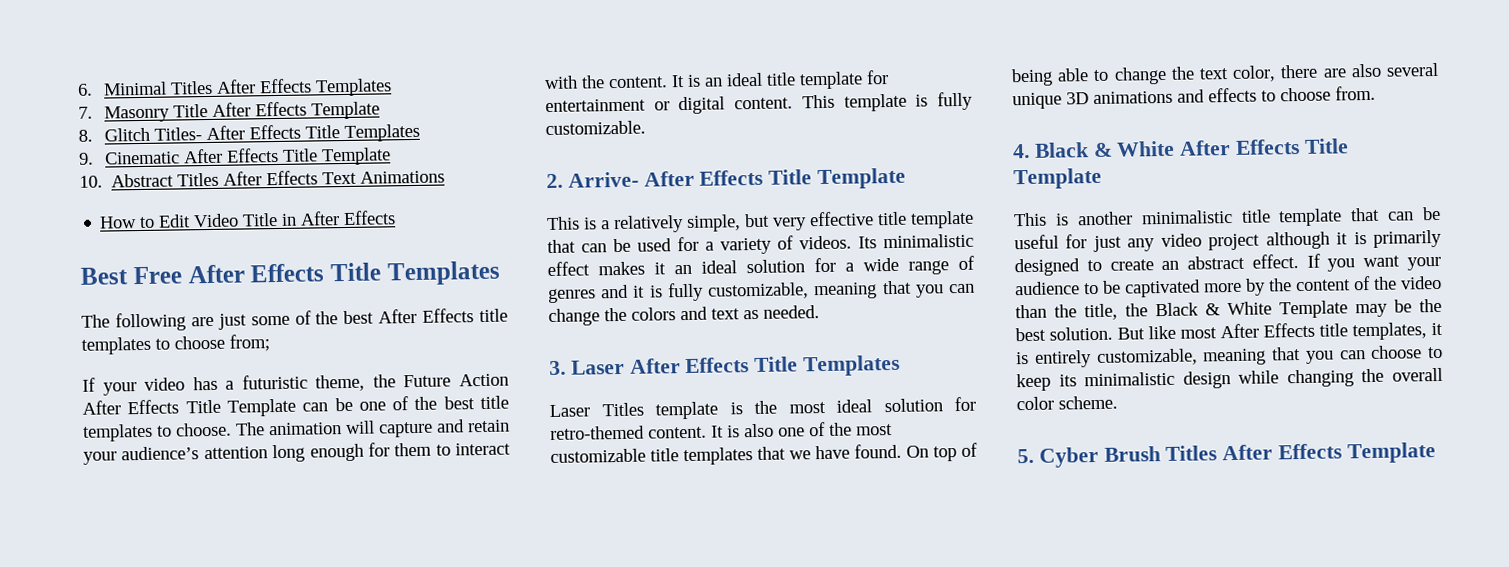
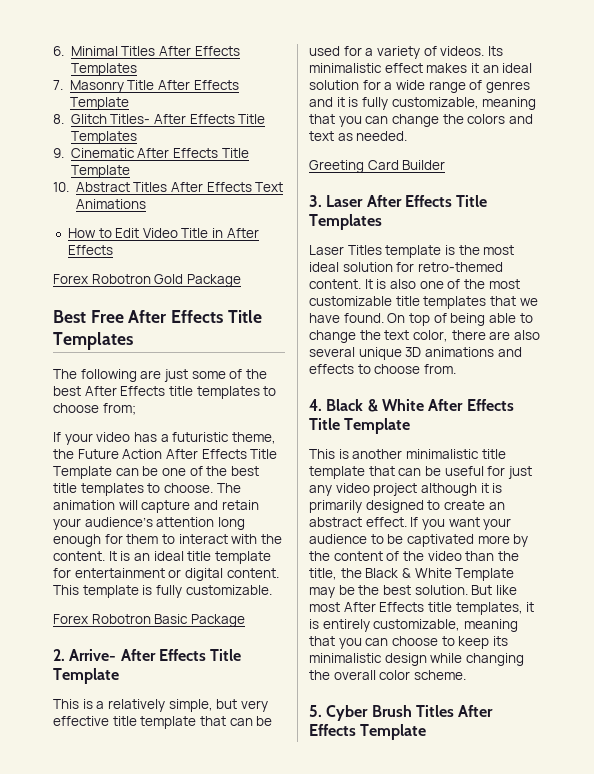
(397, 218) none -> [53,274,241,287] // Forex Robotron Gold Package
(646, 128) none -> [53,614,245,627] // Forex Robotron Basic Package
(820, 312) none -> [309,160,446,173] // Greeting Card Builder

